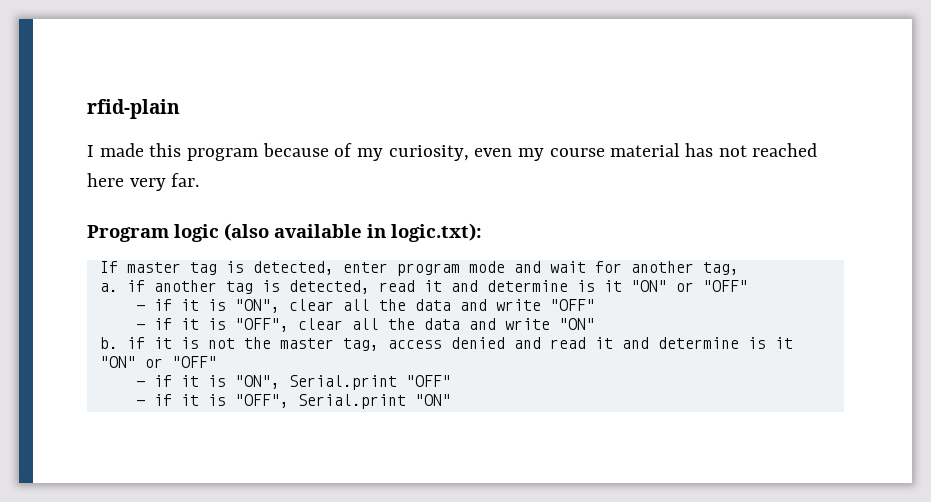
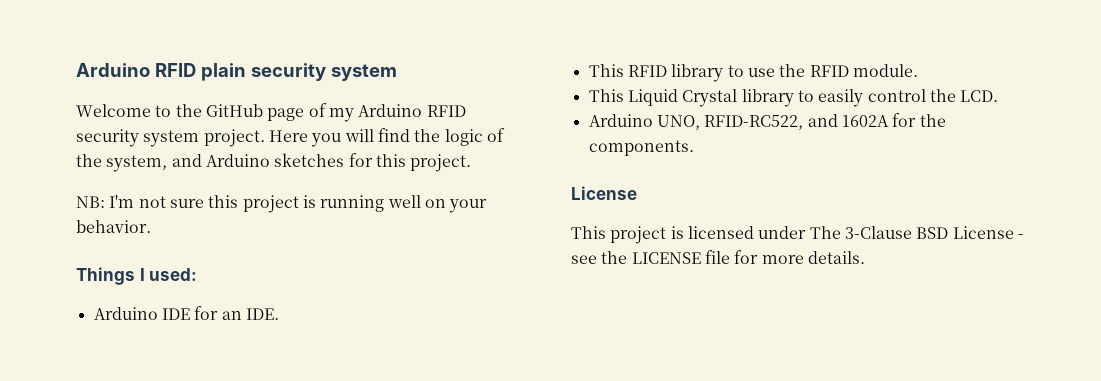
[87,99,180,119] [87,143,818,161] [87,173,200,191] [87,223,482,242] [99,261,739,276] [99,280,748,294] [135,299,595,313] [135,318,595,332] [99,337,793,351] [99,356,217,368] [135,375,451,390] [135,394,451,409] rfid-plain // I made this program because of my curiosity, even my course material has not reached here very far. // Program logic (also available in logic.txt): // If master tag is detected, enter program mode and wait for another tag, // a. if another tag is detected, read it and determine is it "ON" or "OFF" // - if it is "ON", clear all the data and write "OFF" // - if it is "OFF", clear all the data and write "ON" // b. if it is not the master tag, access denied and read it and determine is it "ON" or "OFF" // - if it is "ON", Serial.print "OFF" // - if it is "OFF", Serial.print "ON" -> [76,63,397,81] [76,103,466,122] [76,128,505,147] [76,153,472,172] [76,195,488,213] [76,220,151,233] [76,267,198,285] [93,306,279,320] [588,64,918,82] [588,89,999,107] [588,113,946,130] [588,140,694,156] [571,186,637,200] [571,226,1024,244] [571,250,865,264] Arduino RFID plain security system // Welcome to the GitHub page of my Arduino RFID security system project. Here you will find the logic of the system, and Arduino sketches for this project. // NB: I'm not sure this project is running well on your behavior. // Things I used: // Arduino IDE for an IDE. // This RFID library to use the RFID module. // This Liquid Crystal library to easily control the LCD. // Arduino UNO, RFID-RC522, and 1602A for the components. // License // This project is licensed under The 3-Clause BSD License - see the LICENSE file for more details.

